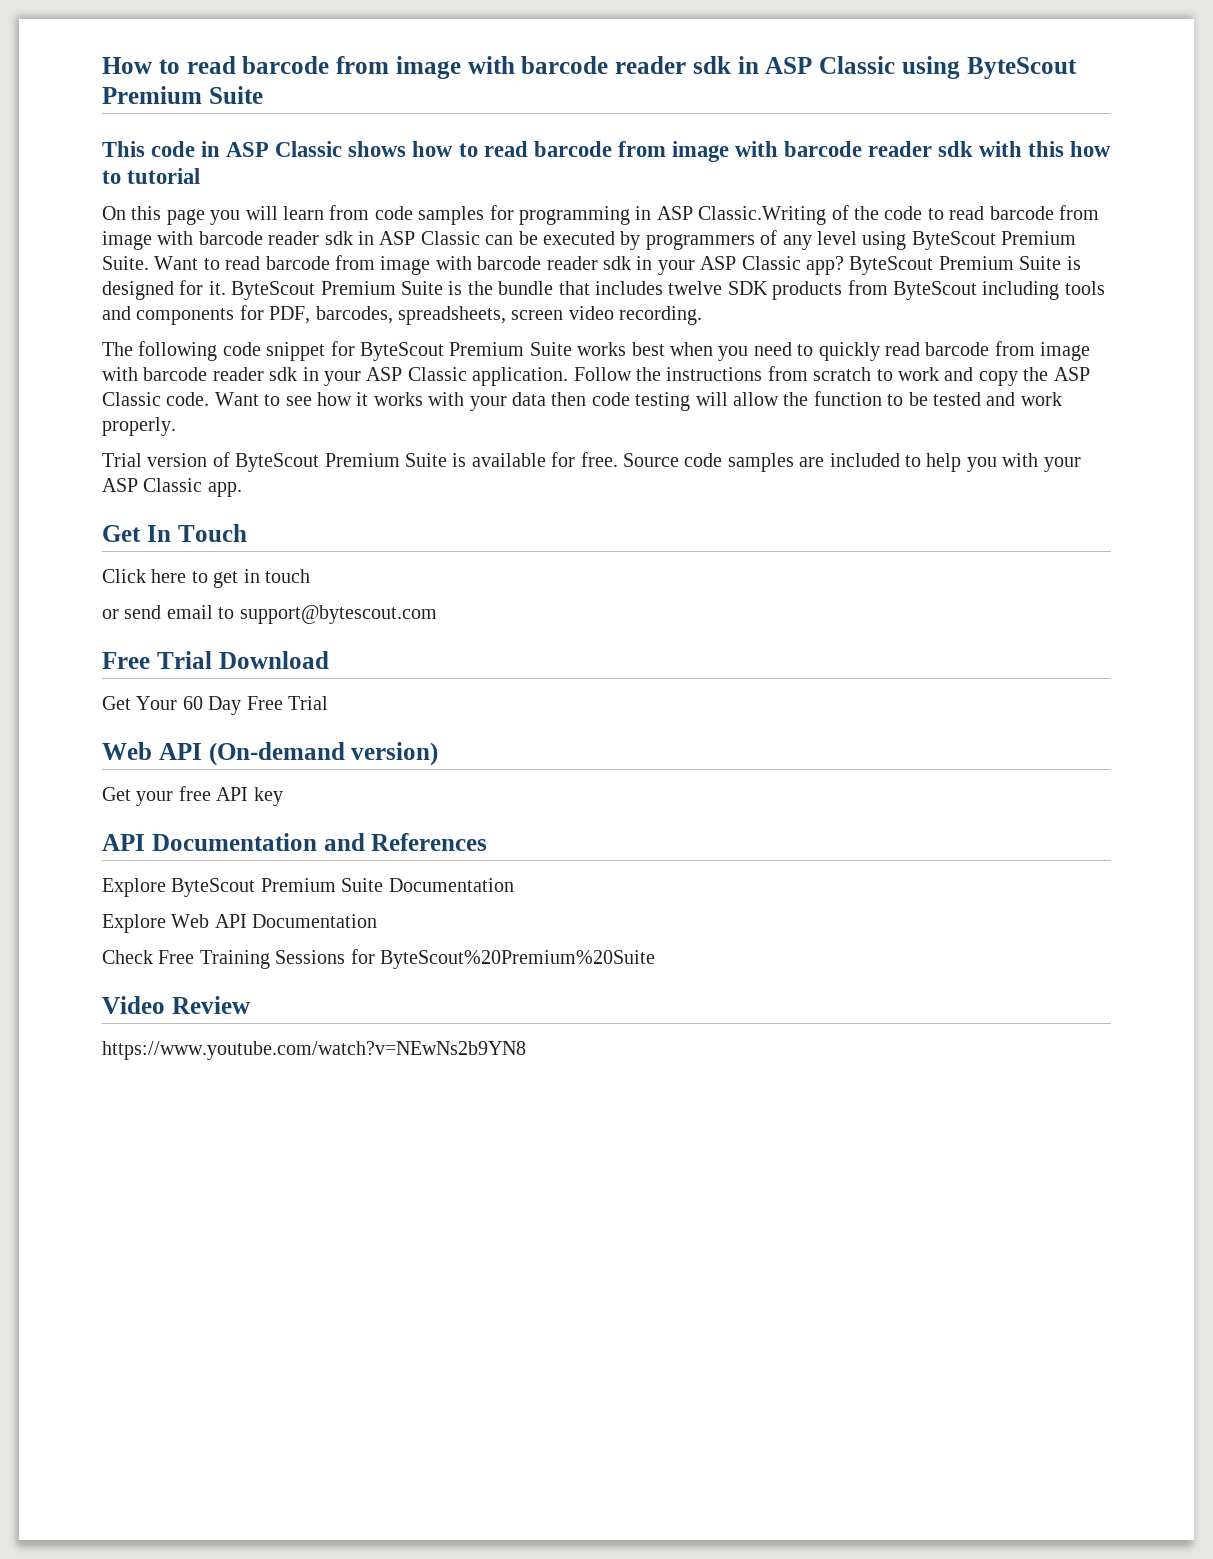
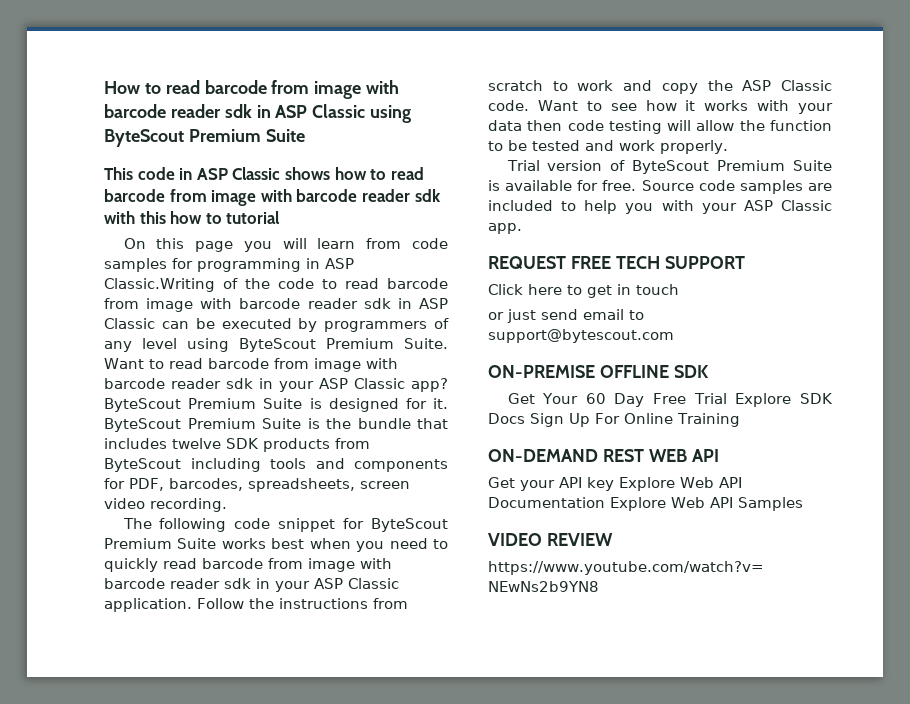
[102,524,247,542] Get In Touch -> [488,256,745,269] REQUEST FREE TECH SUPPORT
(119, 614) none -> [507,309,536,323] just
[102,651,329,669] Free Trial Download -> [488,365,709,378] ON-PREMISE OFFLINE SDK
[102,742,439,766] // Web API (On-demand version) -> [735,393,833,407] [488,413,740,427] [488,449,719,462] Explore SDK Docs Sign Up For Online Training // ON-DEMAND REST WEB API
[178,786,211,801] free -> (555, 485) none
[102,833,488,851] [102,878,514,897] [102,914,378,933] [102,949,655,969] [102,996,250,1014] // API Documentation and References // Explore ByteScout Premium Suite Documentation // Explore Web API Documentation // Check Free Training Sessions for ByteScout%20Premium%20Suite // Video Review -> [619,477,742,491] [488,497,803,511] [488,533,613,546] Explore Web API Documentation Explore Web API Samples // VIDEO REVIEW

